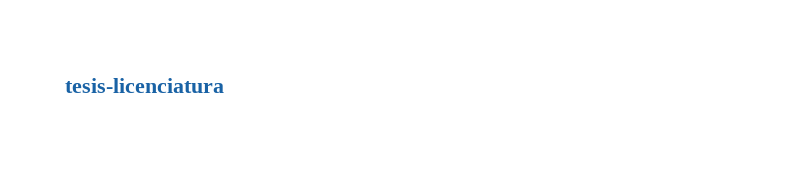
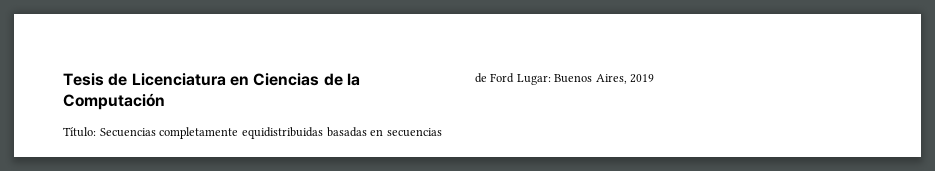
[65,78,224,93] tesis-licenciatura -> [63,73,360,86] [63,93,165,110] [63,127,443,139] [475,73,654,85] Tesis de Licenciatura en Ciencias de la Computación // Título: Secuencias completamente equidistribuidas basadas en secuencias de Ford Lugar: Buenos Aires, 2019

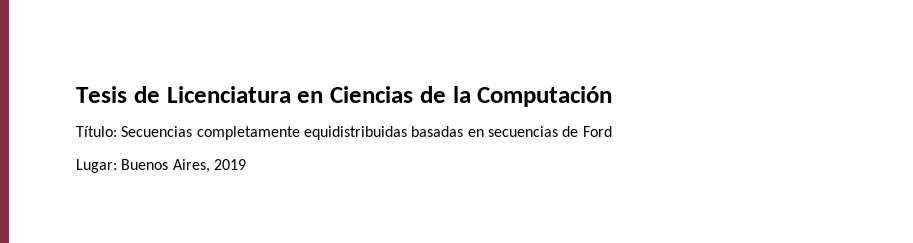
(515, 78) none -> (612, 131) //

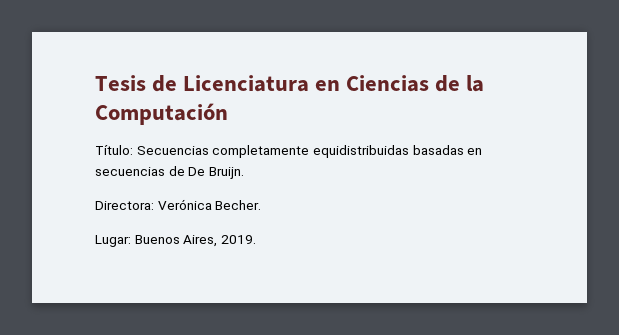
[582,126,612,137] Ford -> [188,167,244,179] [95,199,262,210] De Bruijn. // Directora: Verónica Becher.
[213,159,246,170] 2019 -> [220,235,256,244] 2019.

